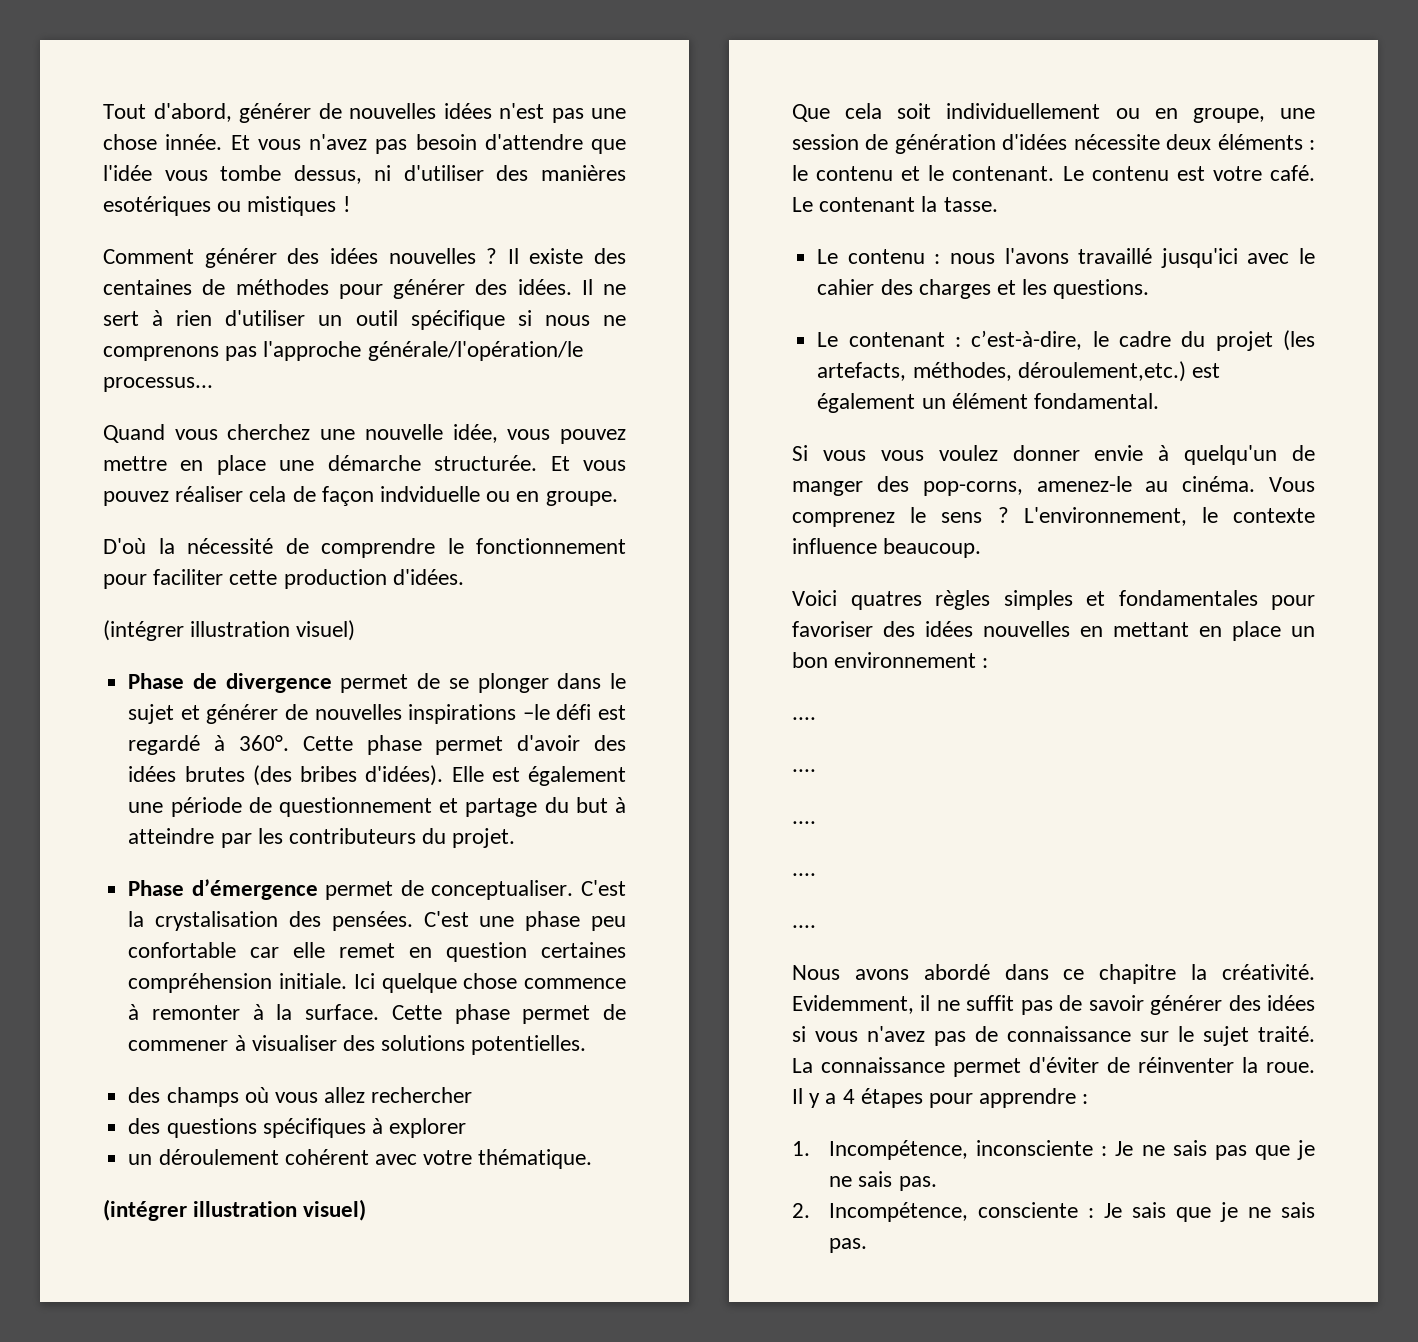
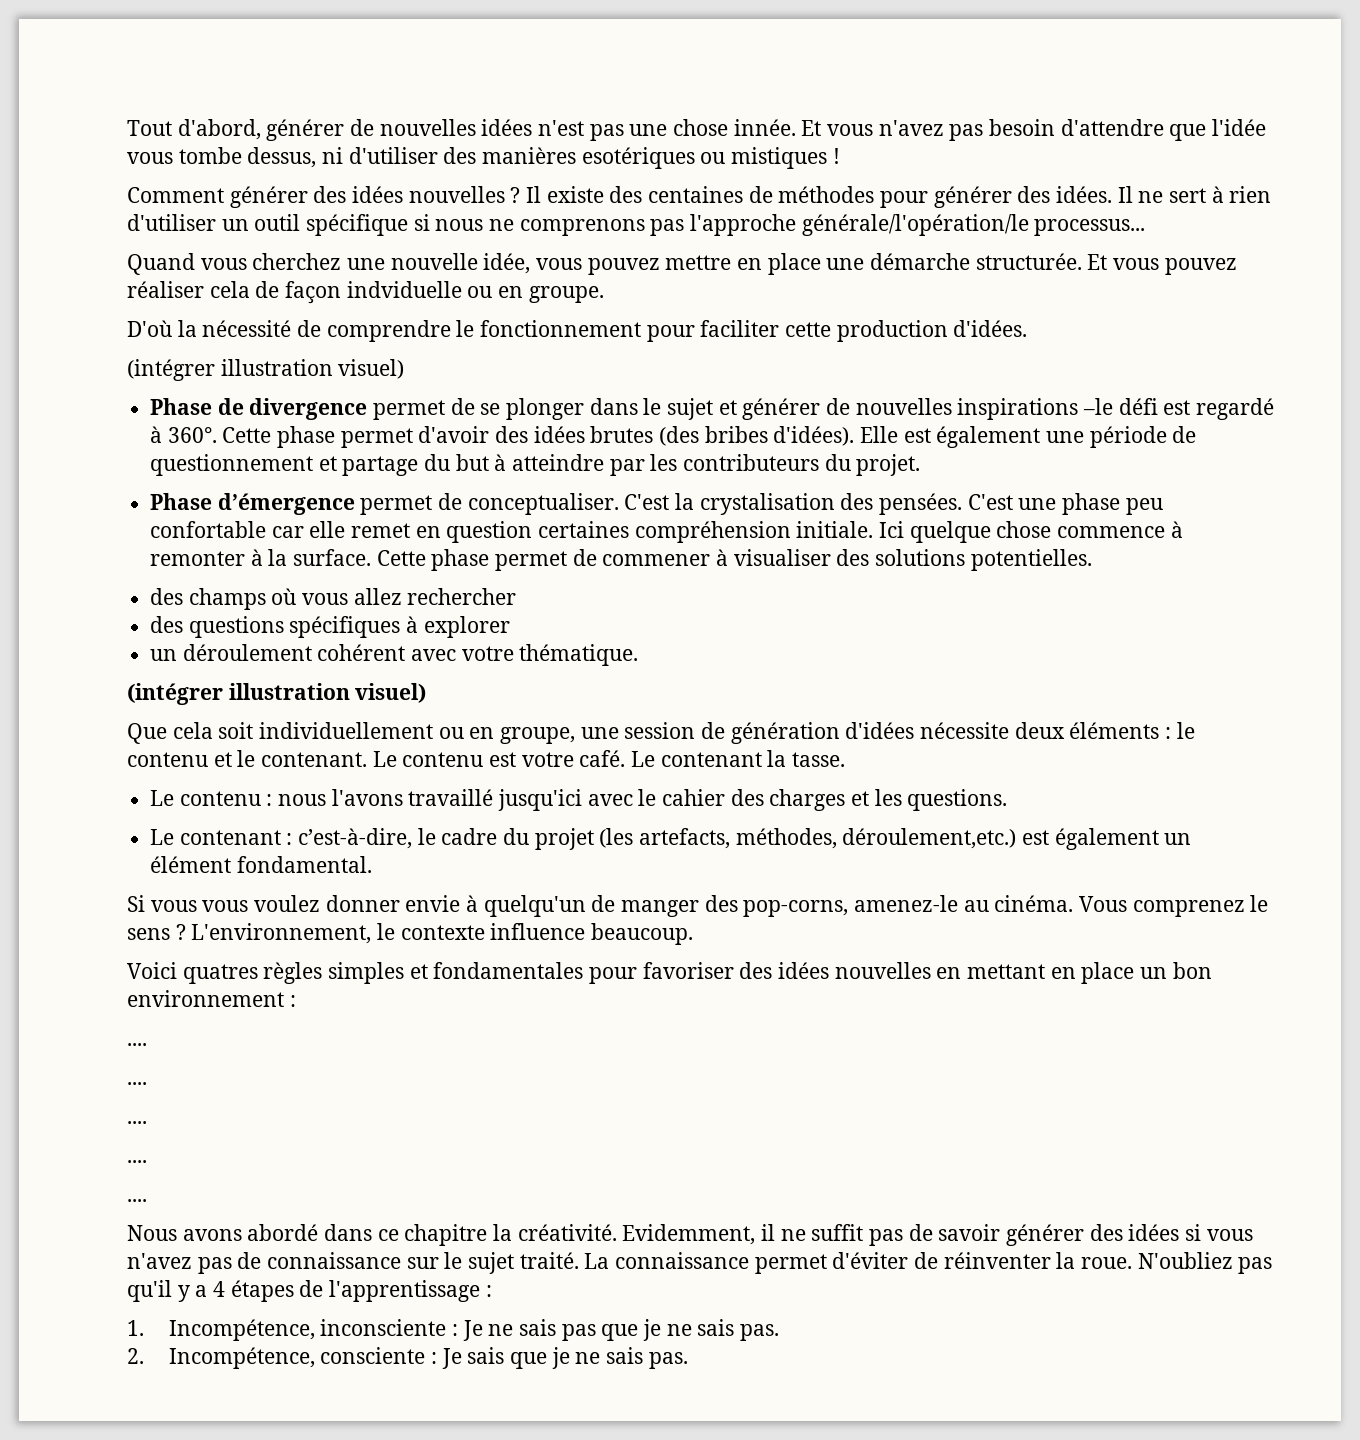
[792,1088,803,1104] Il -> [1137,1252,1273,1274] [127,1280,172,1302] N'oubliez pas qu'il
[929,1088,1077,1108] pour apprendre -> [299,1280,481,1302] de l'apprentissage

